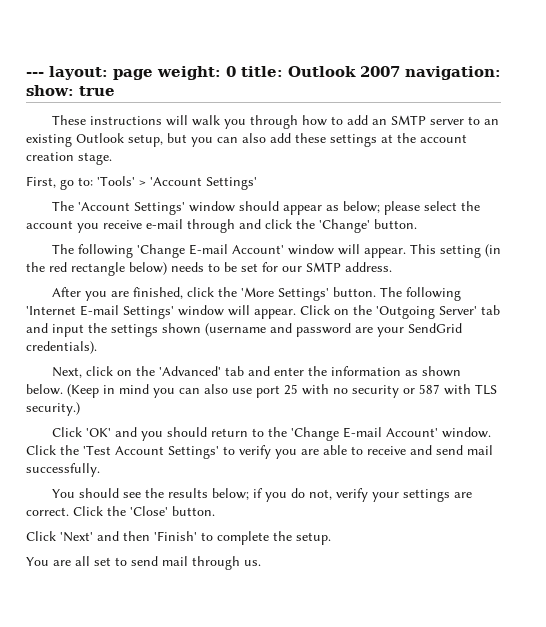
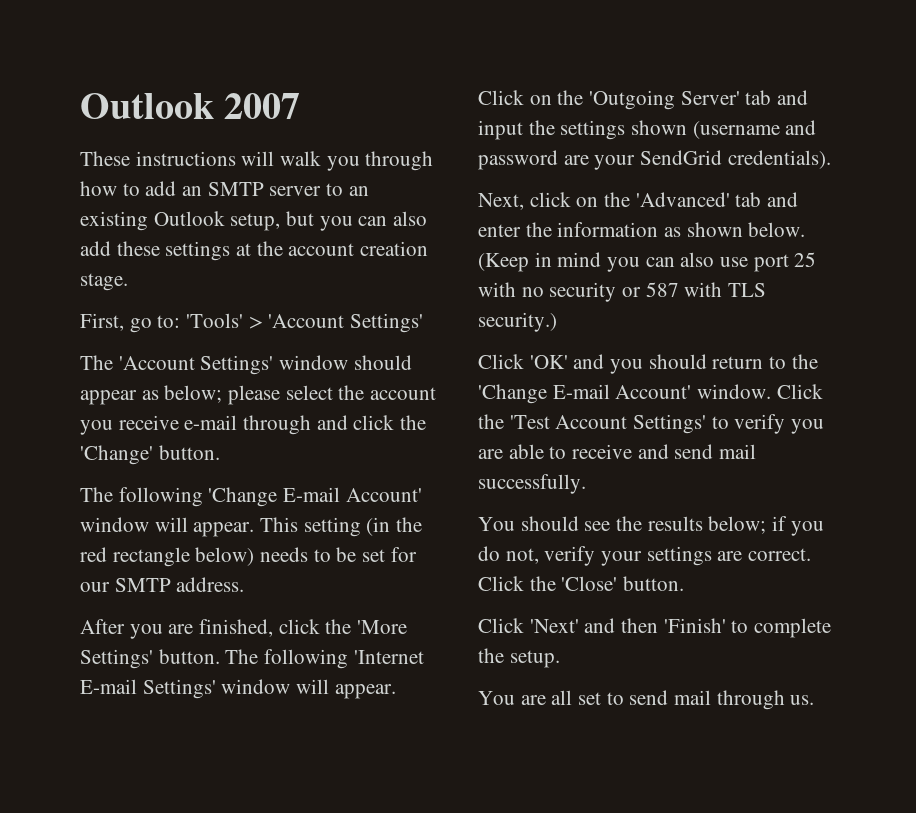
[26,66,283,80] --- layout: page weight: 0 title: -> (80, 106) none
[405,66,501,80] [26,85,115,96] navigation: show: true -> (301, 106) none

